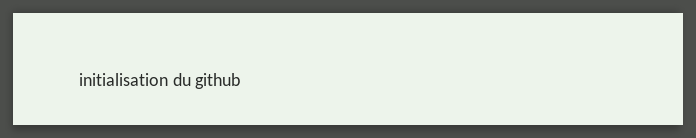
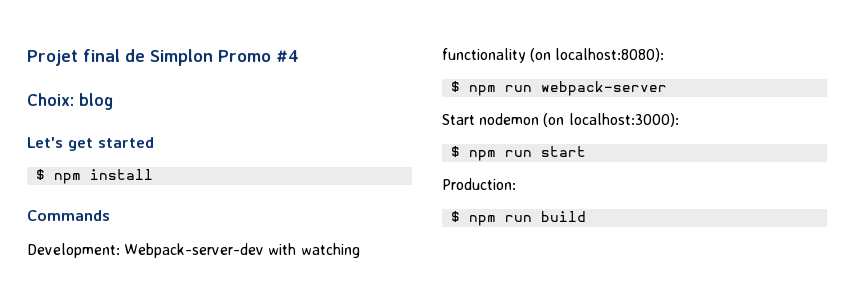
[79,73,241,89] initialisation du github -> [27,49,299,66] [27,93,113,110] [27,137,154,151] [36,169,154,184] [27,210,110,221] [27,243,360,258] [442,48,665,63] [451,81,668,96] [442,113,679,127] [451,146,587,161] [442,178,516,190] [451,211,587,226] Projet final de Simplon Promo #4 // Choix: blog // Let's get started // $ npm install // Commands // Development: Webpack-server-dev with watching functionality (on localhost:8080): // $ npm run webpack-server // Start nodemon (on localhost:3000): // $ npm run start // Production: // $ npm run build

